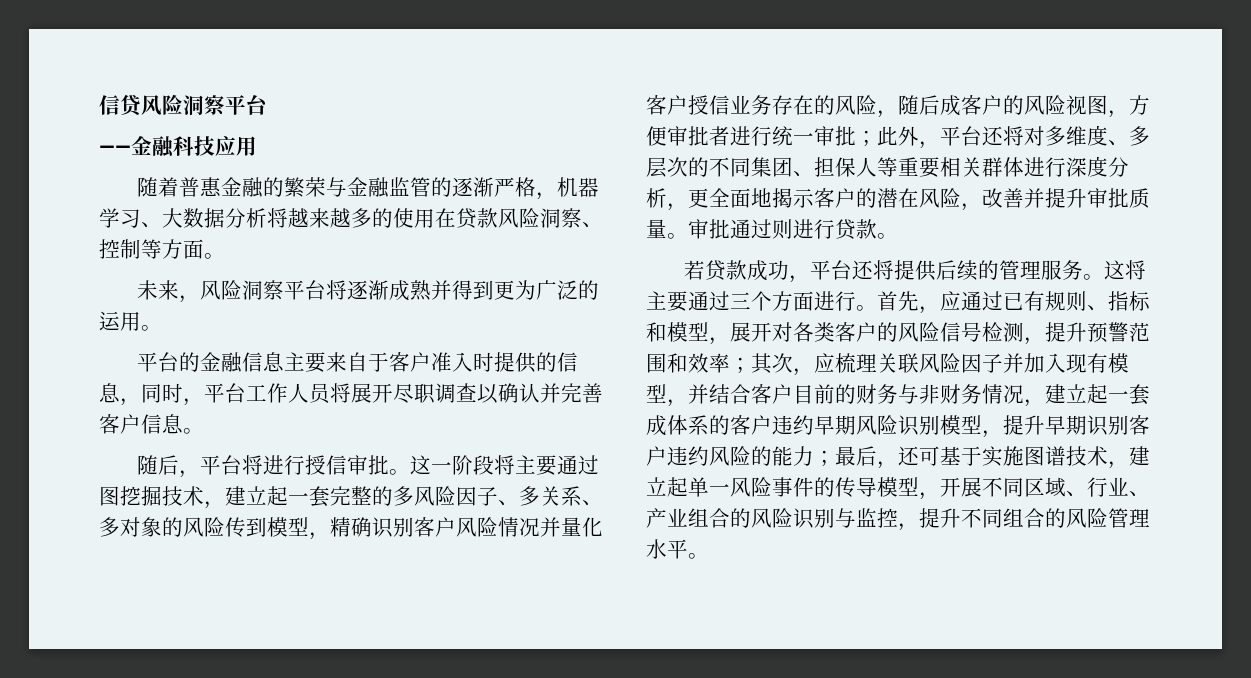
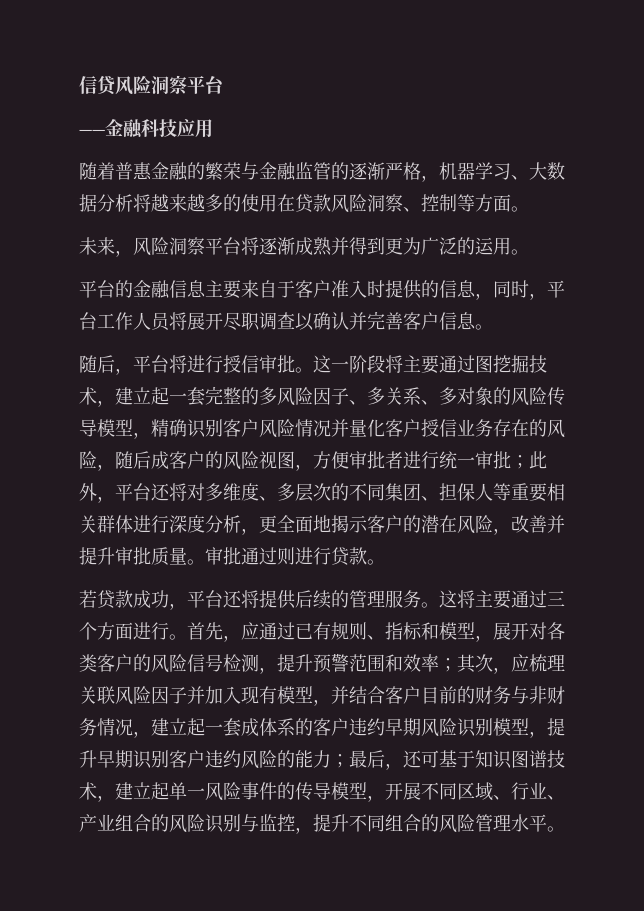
[246,517,267,537] 到 -> [79,419,97,437] 导
[982,446,1024,467] 实施 -> [475,750,512,769] 知识

